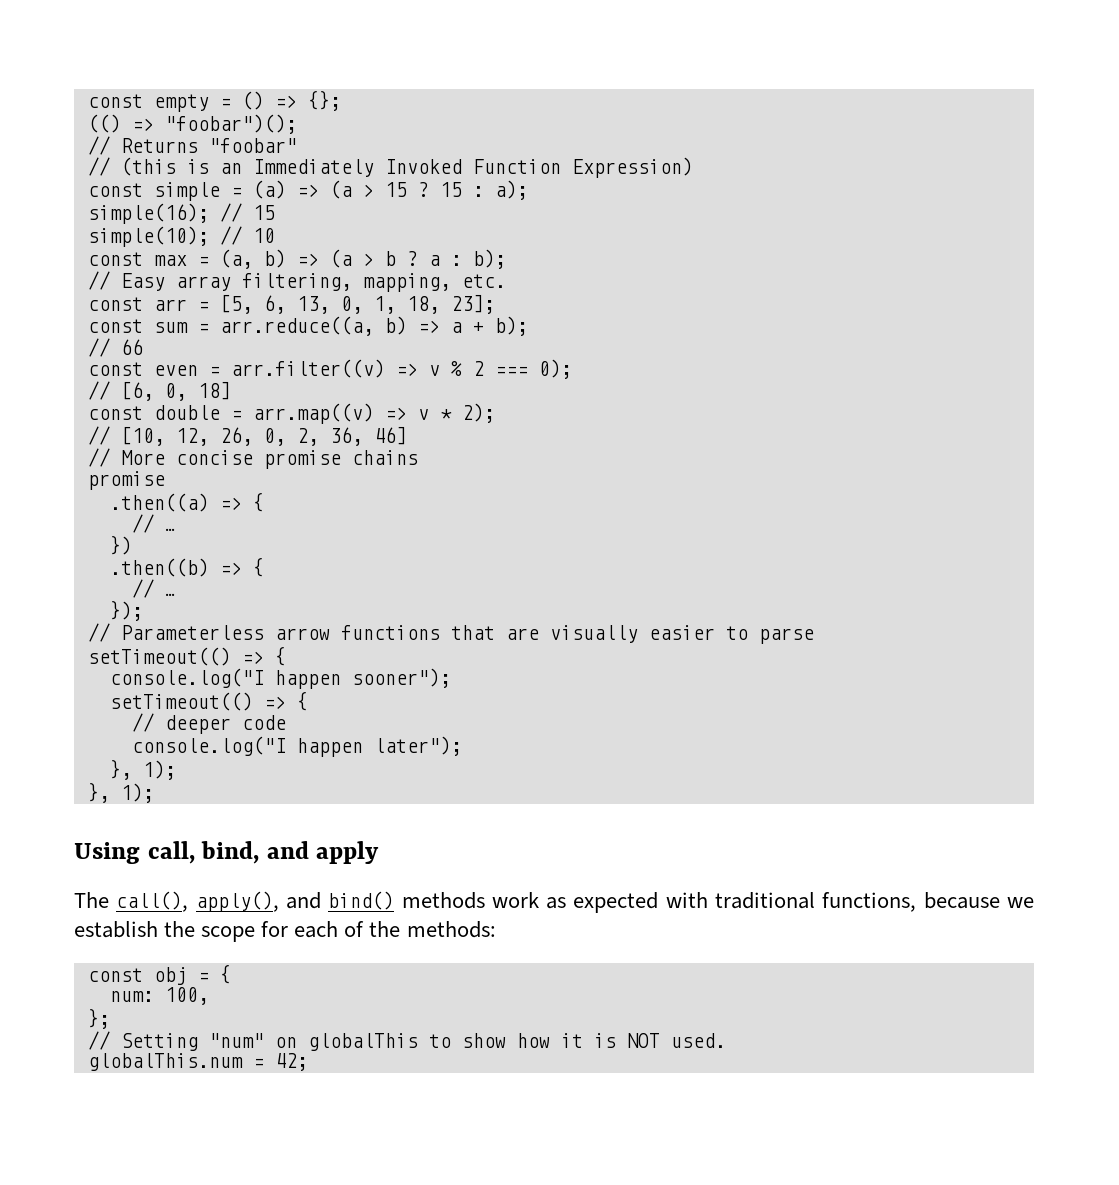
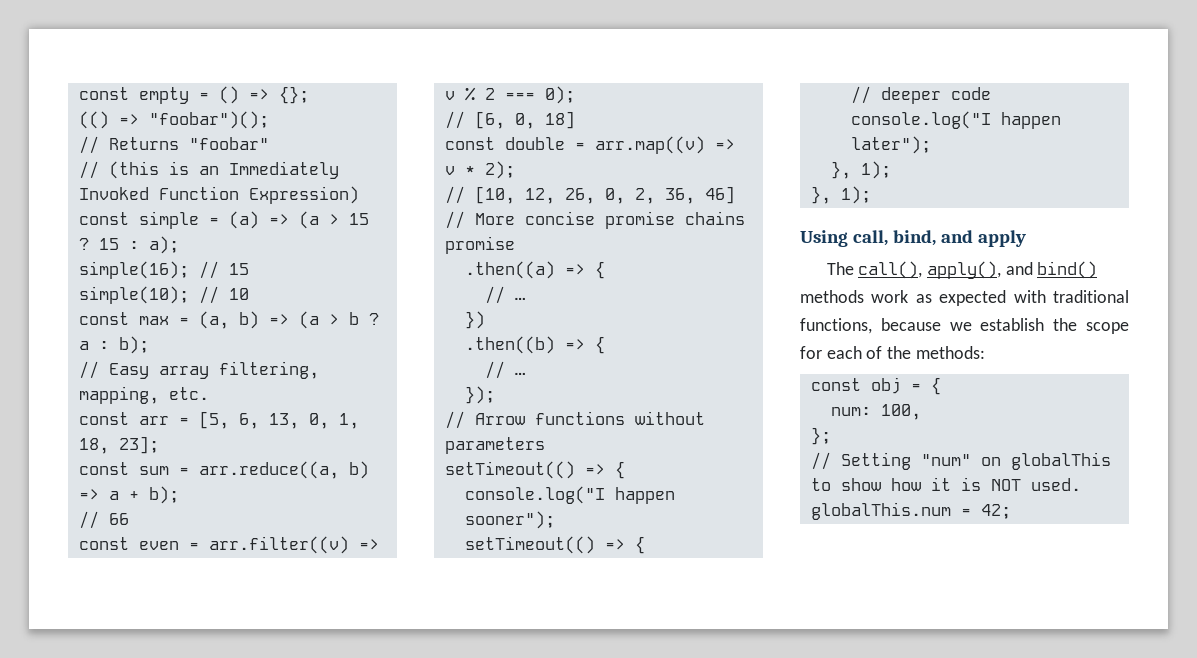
[120,625,814,644] Parameterless arrow functions that are visually easier to parse -> [474,411,705,425] [444,437,545,454] Arrow functions without parameters

